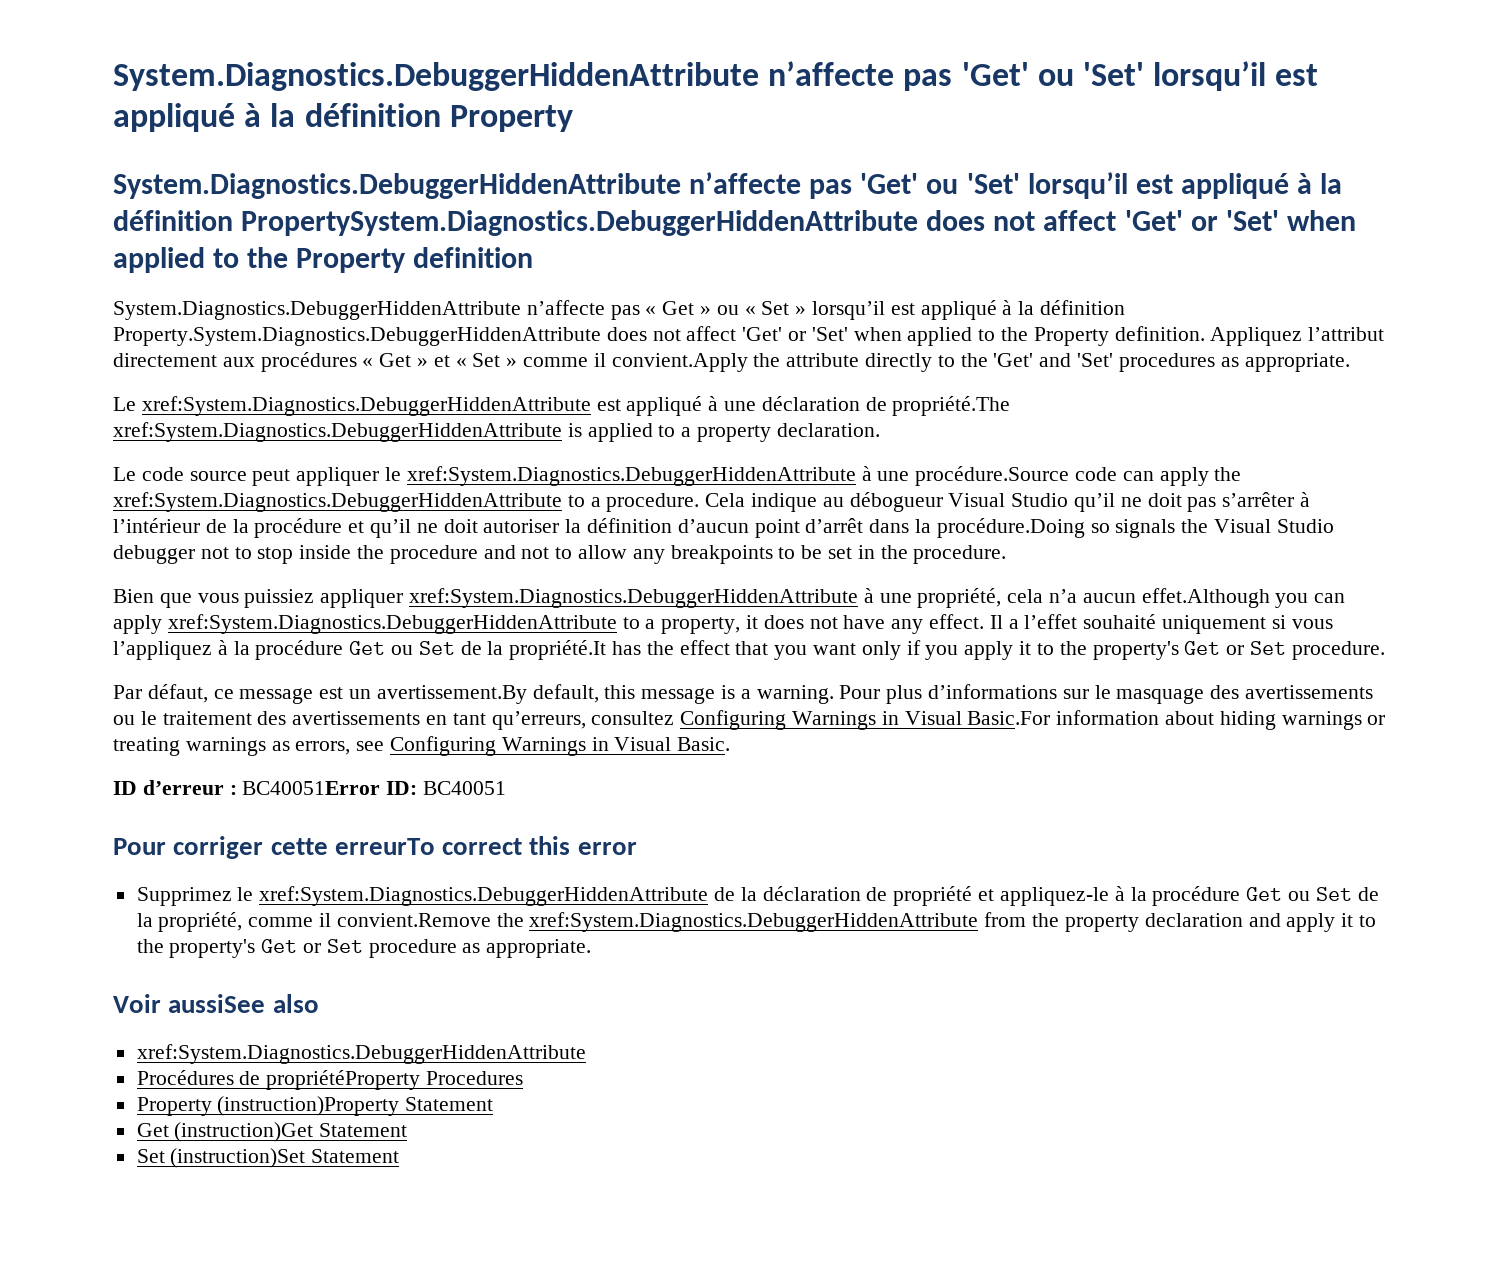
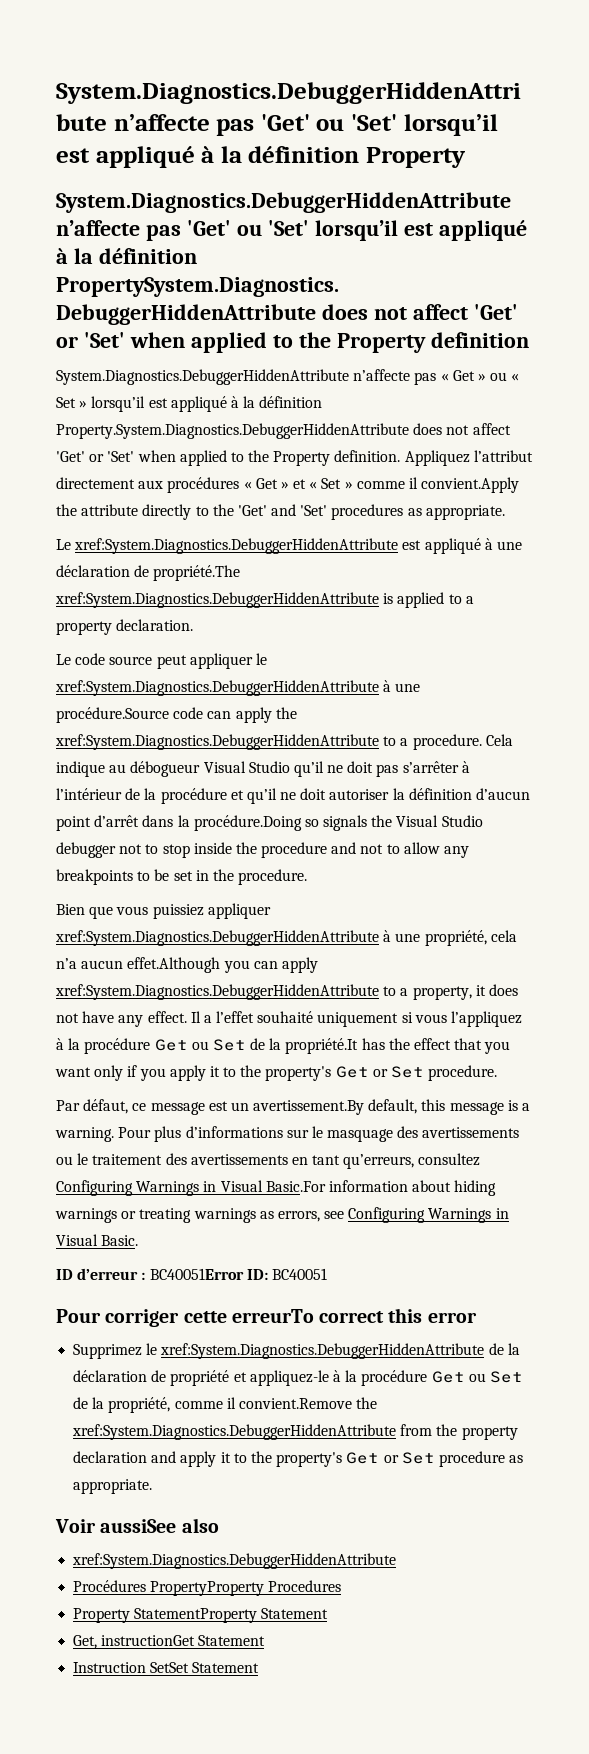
[239,1070,421,1090] de propriétéProperty -> [150,1581,265,1596] PropertyProperty
[217,1096,494,1116] [136,1122,408,1142] [136,1148,306,1168] (instruction)Property Statement // Get (instruction)Get Statement // Set (instruction)Set -> [134,1608,329,1623] [73,1635,266,1649] [73,1662,190,1673] StatementProperty Statement // Get, instructionGet Statement // Instruction SetSet

